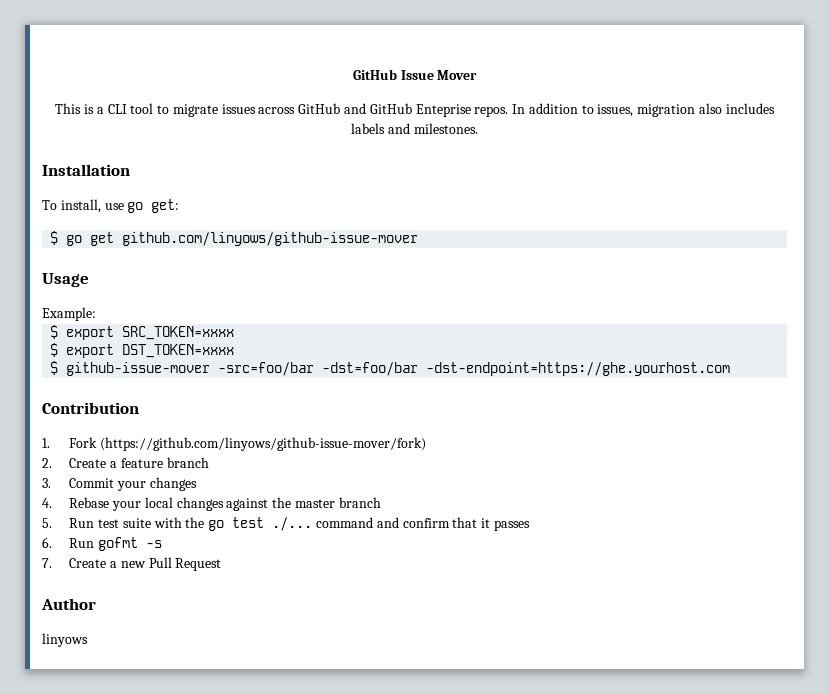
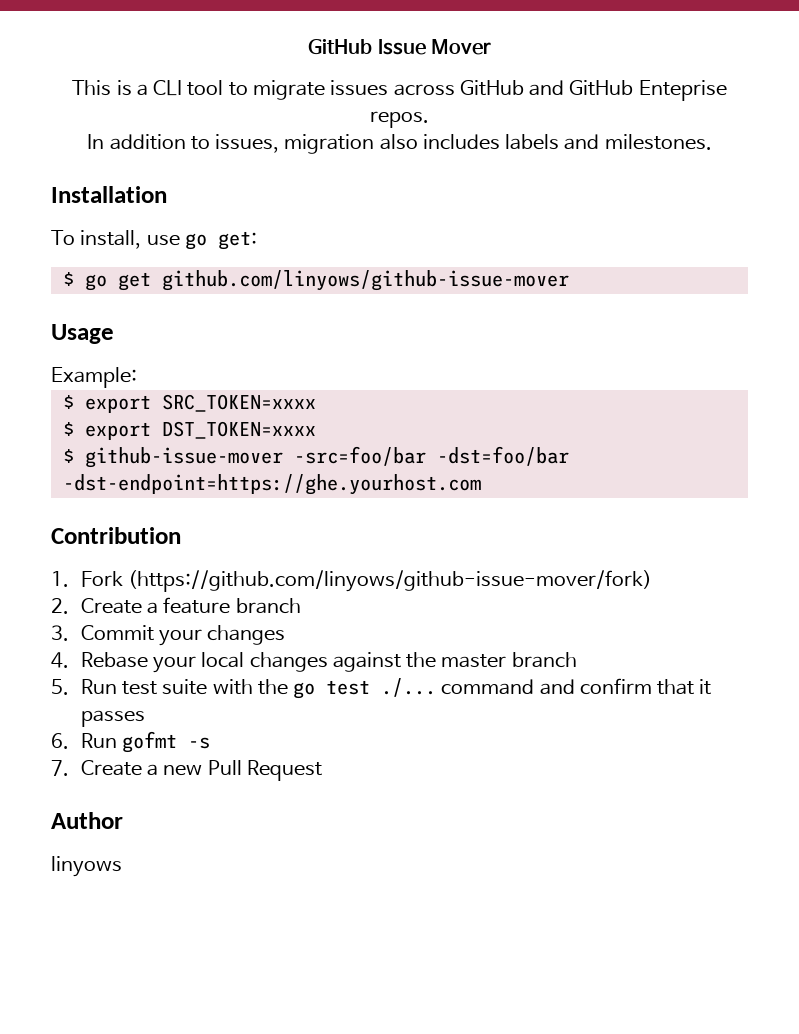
(509, 111) none -> (429, 119) //

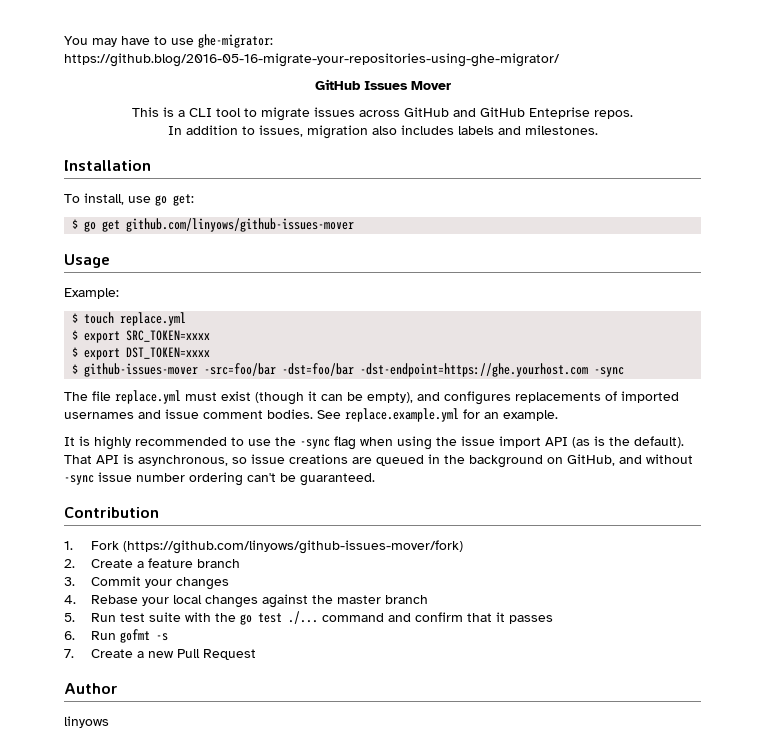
[308,39,426,55] GitHub Issue -> [64,34,273,48] [64,53,560,67] [314,79,408,90] You may have to use ghe-migrator: https://github.blog/2016-05-16-migrate-your-repositories-using-ghe-migrator/ // GitHub Issues
[161,270,569,291] github.com/linyows/github-issue-mover -> [126,218,355,232] github.com/linyows/github-issues-mover
(137, 377) none -> [72,312,187,326] // $ touch replace.yml
[84,447,283,468] github-issue-mover -> [84,363,199,377] github-issues-mover
(481, 484) none -> [594,367,625,377] [64,390,679,405] [64,408,558,422] [64,436,684,450] [64,454,693,468] [64,472,375,486] -sync // The file replace.yml must exist (though it can be empty), and configures replacements of imported usernames and issue comment bodies. See replace.example.yml for an example. // It is highly recommended to use the -sync flag when using the issue import API (as is the default). That API is asynchronous, so issue creations are queued in the background on GitHub, and without -sync issue number ordering can't be guaranteed.
[128,570,653,592] (https://github.com/linyows/github-issue-mover/fork) -> [123,540,464,554] (https://github.com/linyows/github-issues-mover/fork)

